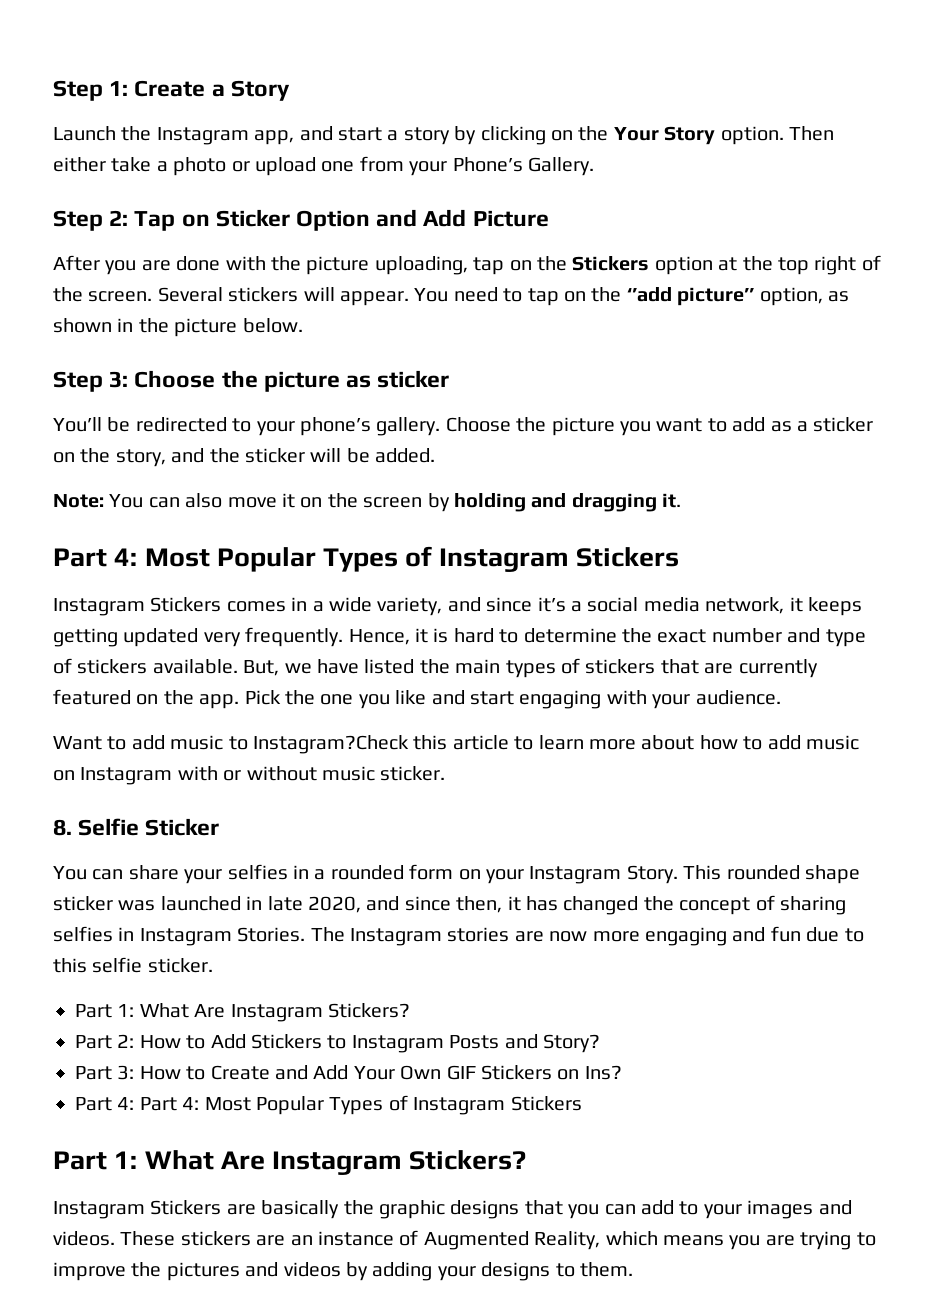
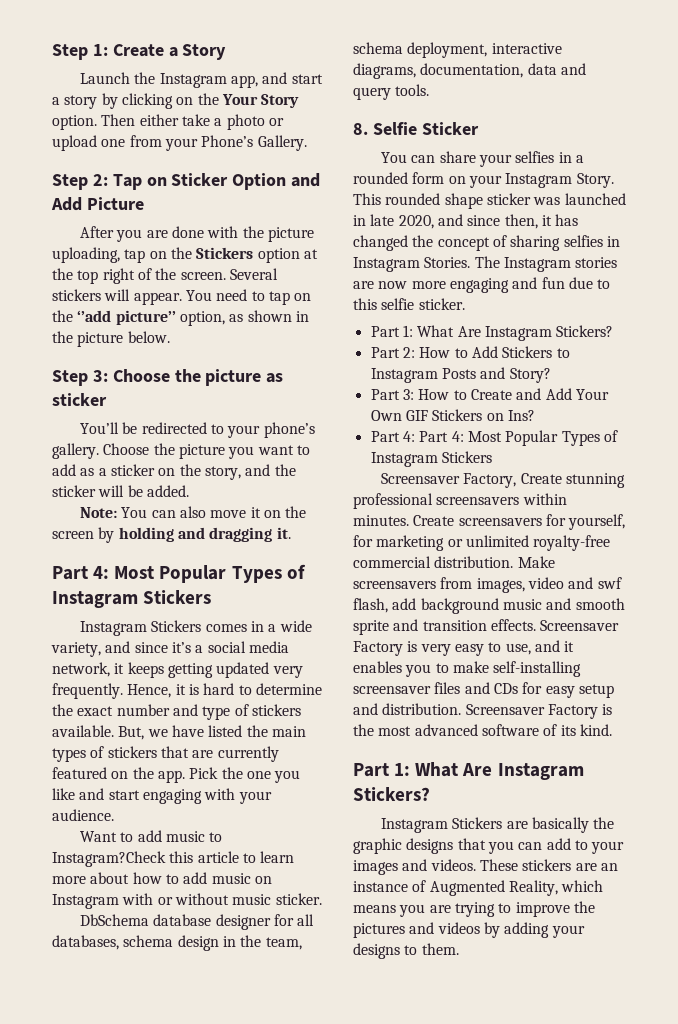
(446, 773) none -> [80,914,315,930] [52,935,302,951] [353,42,562,58] [353,63,586,79] [353,84,430,100] // DbSchema database designer for all databases, schema design in the team, schema deployment, interactive diagrams, documentation, data and query tools.
(582, 1103) none -> [381,473,626,488] [353,493,567,509] [353,514,626,530] [353,535,611,551] [353,556,555,568] [353,577,622,593] [353,598,625,614] [353,619,620,635] [353,640,575,656] [353,661,582,677] [353,682,614,698] [353,703,613,719] [353,724,612,736] // Screensaver Factory, Create stunning professional screensavers within minutes. Create screensavers for yourself, for marketing or unlimited royalty-free commercial distribution. Make screensavers from images, video and swf flash, add background music and smooth sprite and transition effects. Screensaver Factory is very easy to use, and it enables you to make self-installing screensaver files and CDs for easy setup and distribution. Screensaver Factory is the most advanced software of its kind.

